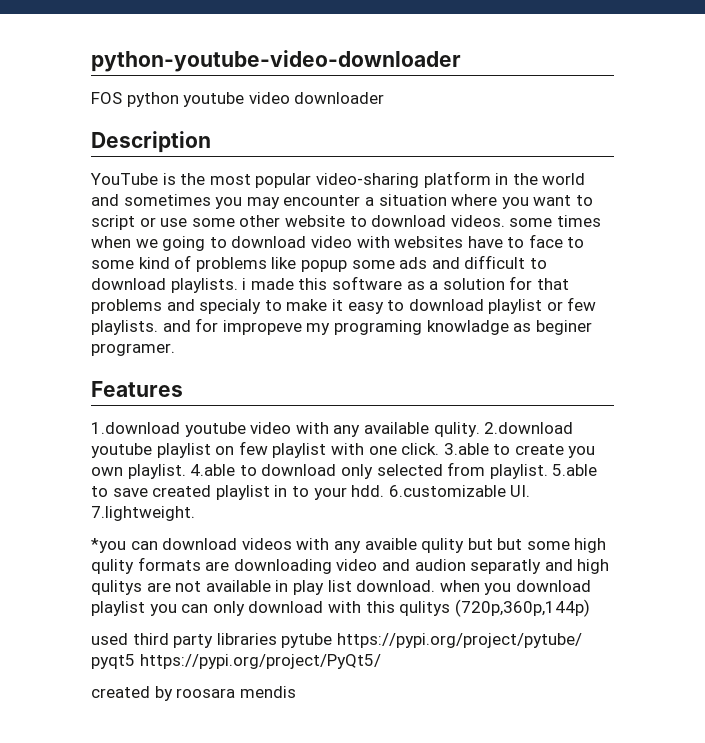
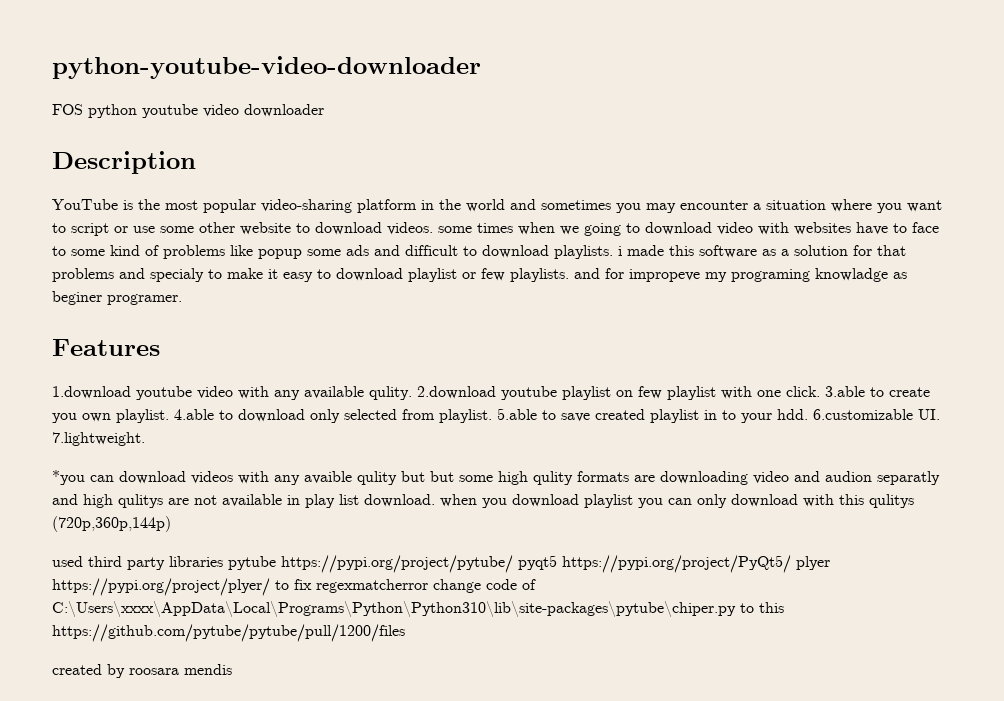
(381, 661) none -> [796,556,830,570] [52,578,536,596] [52,601,784,617] [52,624,405,642] plyer https://pypi.org/project/plyer/ to fix regexmatcherror change code of C:\Users\xxxx\AppData\Local\Programs\Python\Python310\lib\site-packages\pytube\chiper.py to this https://github.com/pytube/pytube/pull/1200/files

